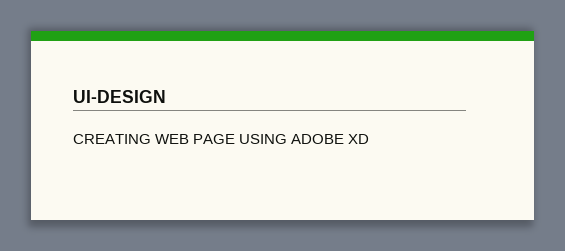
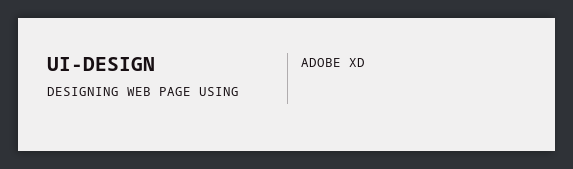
[73,134,151,144] CREATING -> [47,87,119,96] DESIGNING

